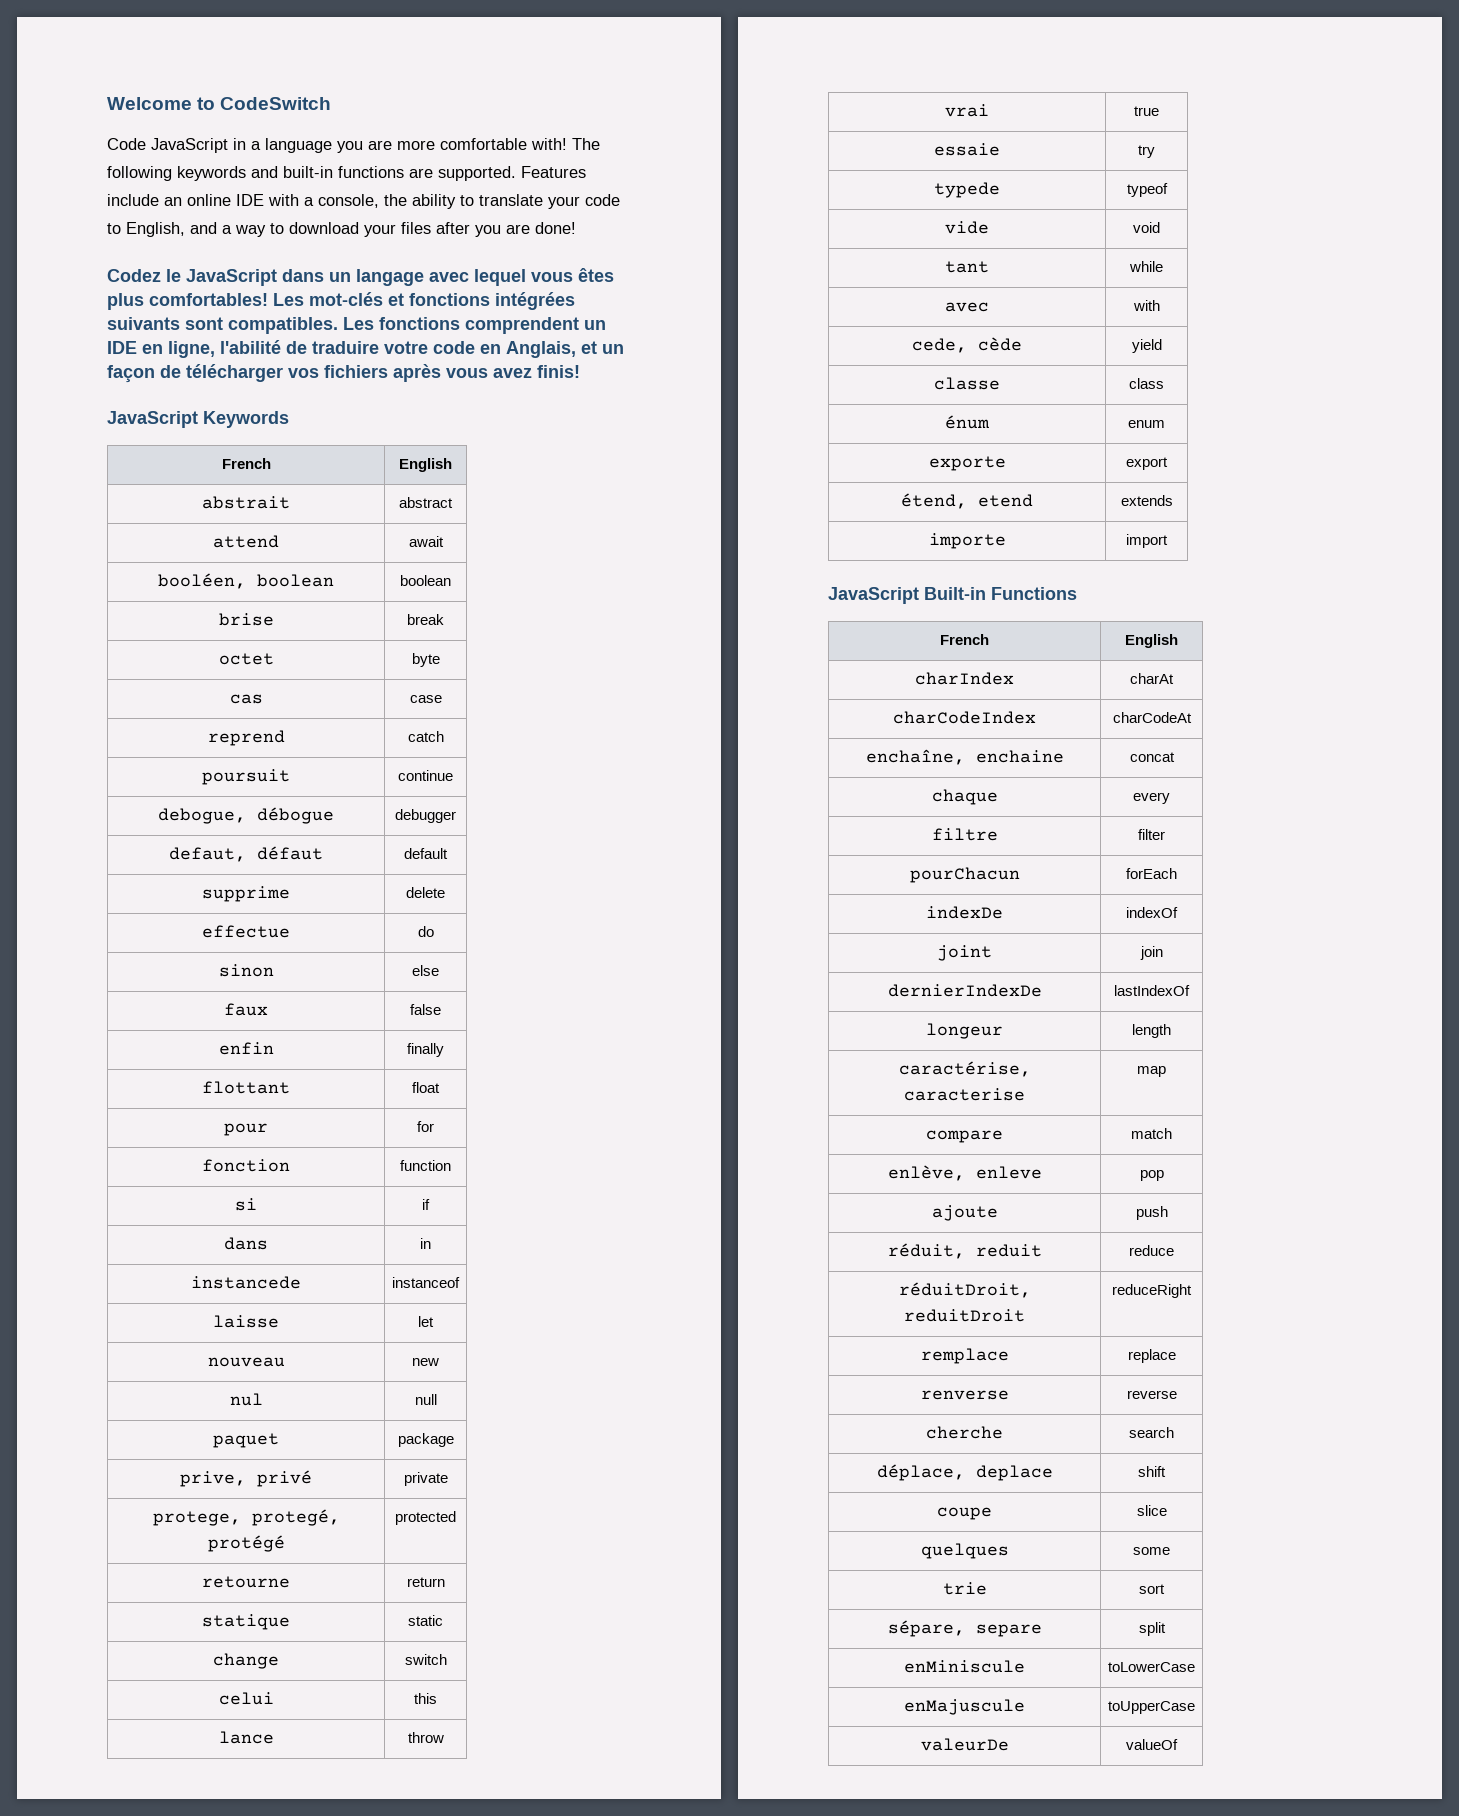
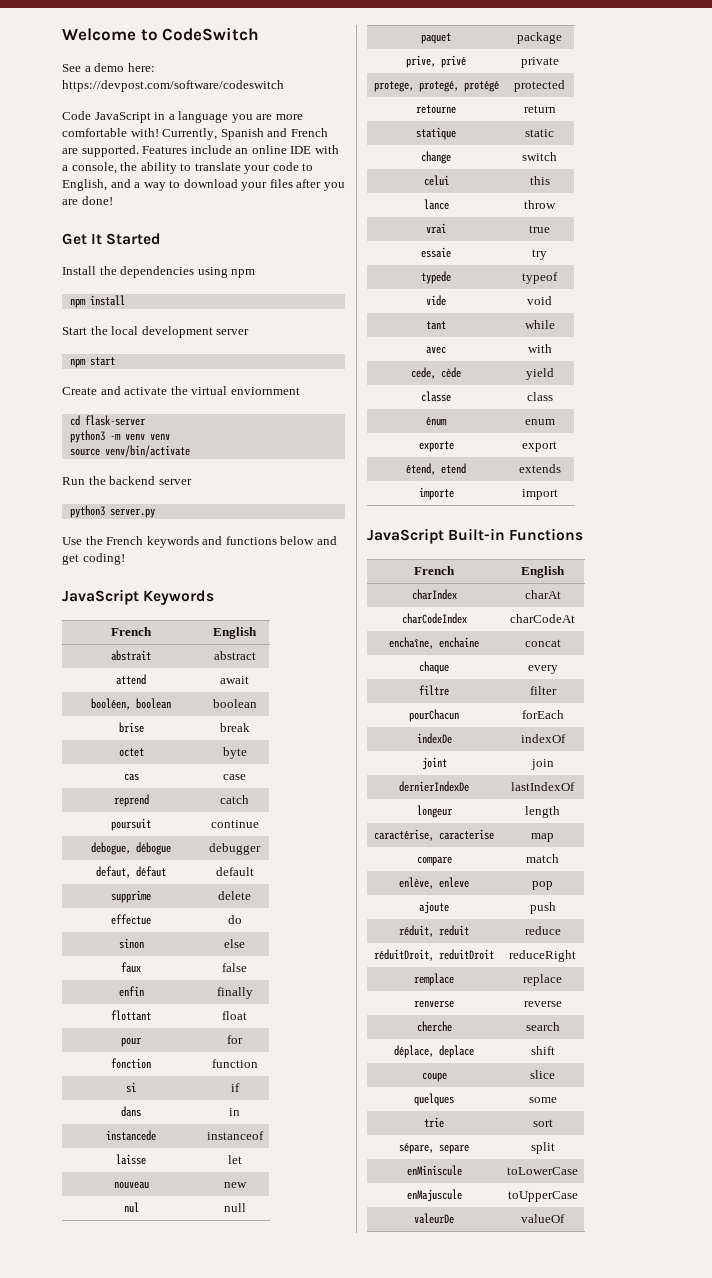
(332, 103) none -> [62,63,155,72] [62,80,284,92] // See a demo here: https://devpost.com/software/codeswitch
[572,138,600,150] [107,166,404,181] The following keywords and built-in functions -> [162,128,328,140] Currently, Spanish and French
[107,268,614,286] [107,292,575,310] [107,317,606,334] [107,340,624,358] [107,364,580,383] Codez le JavaScript dans un langage avec lequel vous êtes plus comfortables! Les mot-clés et fonctions intégrées suivants sont compatibles. Les fonctions comprendent un IDE en ligne, l'abilité de traduire votre code en Anglais, et un façon de télécharger vos fichiers après vous avez finis! -> [62,233,162,245] [62,266,256,278] [69,295,125,308] [62,326,250,338] [69,357,115,368] [62,386,300,395] [69,415,146,426] [69,430,170,443] [69,445,190,457] [62,476,192,485] [69,505,155,518] [62,536,337,548] [62,553,125,565] Get It Started // Install the dependencies using npm // npm install // Start the local development server // npm start // Create and activate the virtual enviornment // cd flask-server // python3 -m venv venv // source venv/bin/activate // Run the backend server // python3 server.py // Use the French keywords and functions below and get coding!

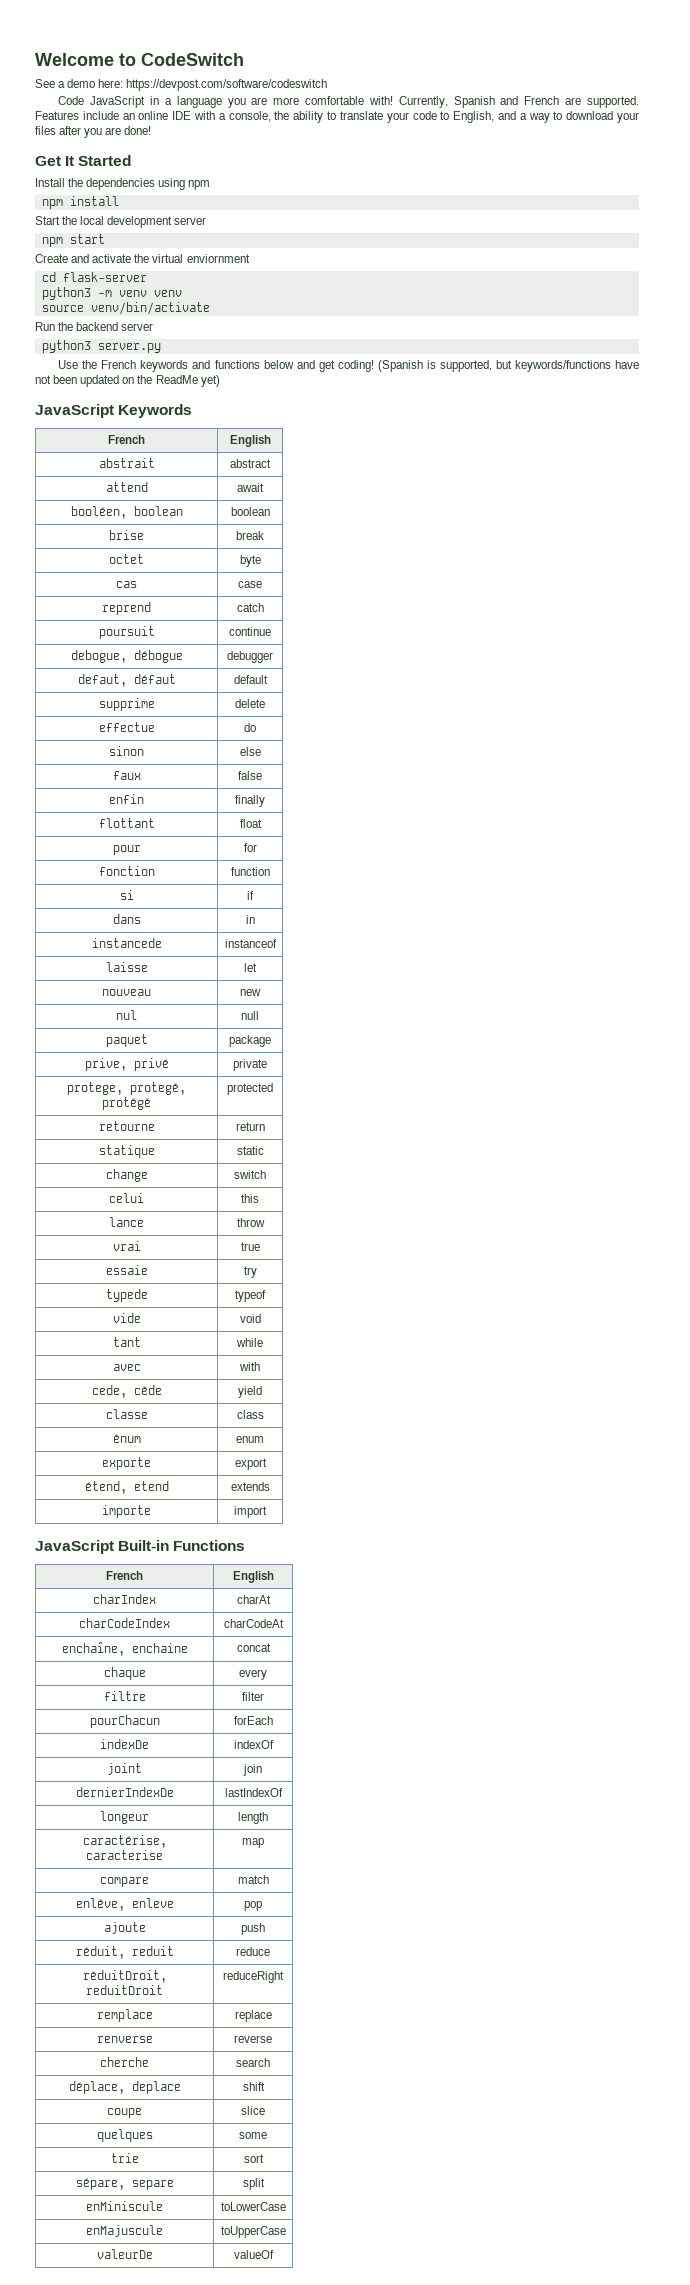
(125, 559) none -> [377,360,639,372] [35,375,220,387] (Spanish is supported, but keywords/functions have not been updated on the ReadMe yet)

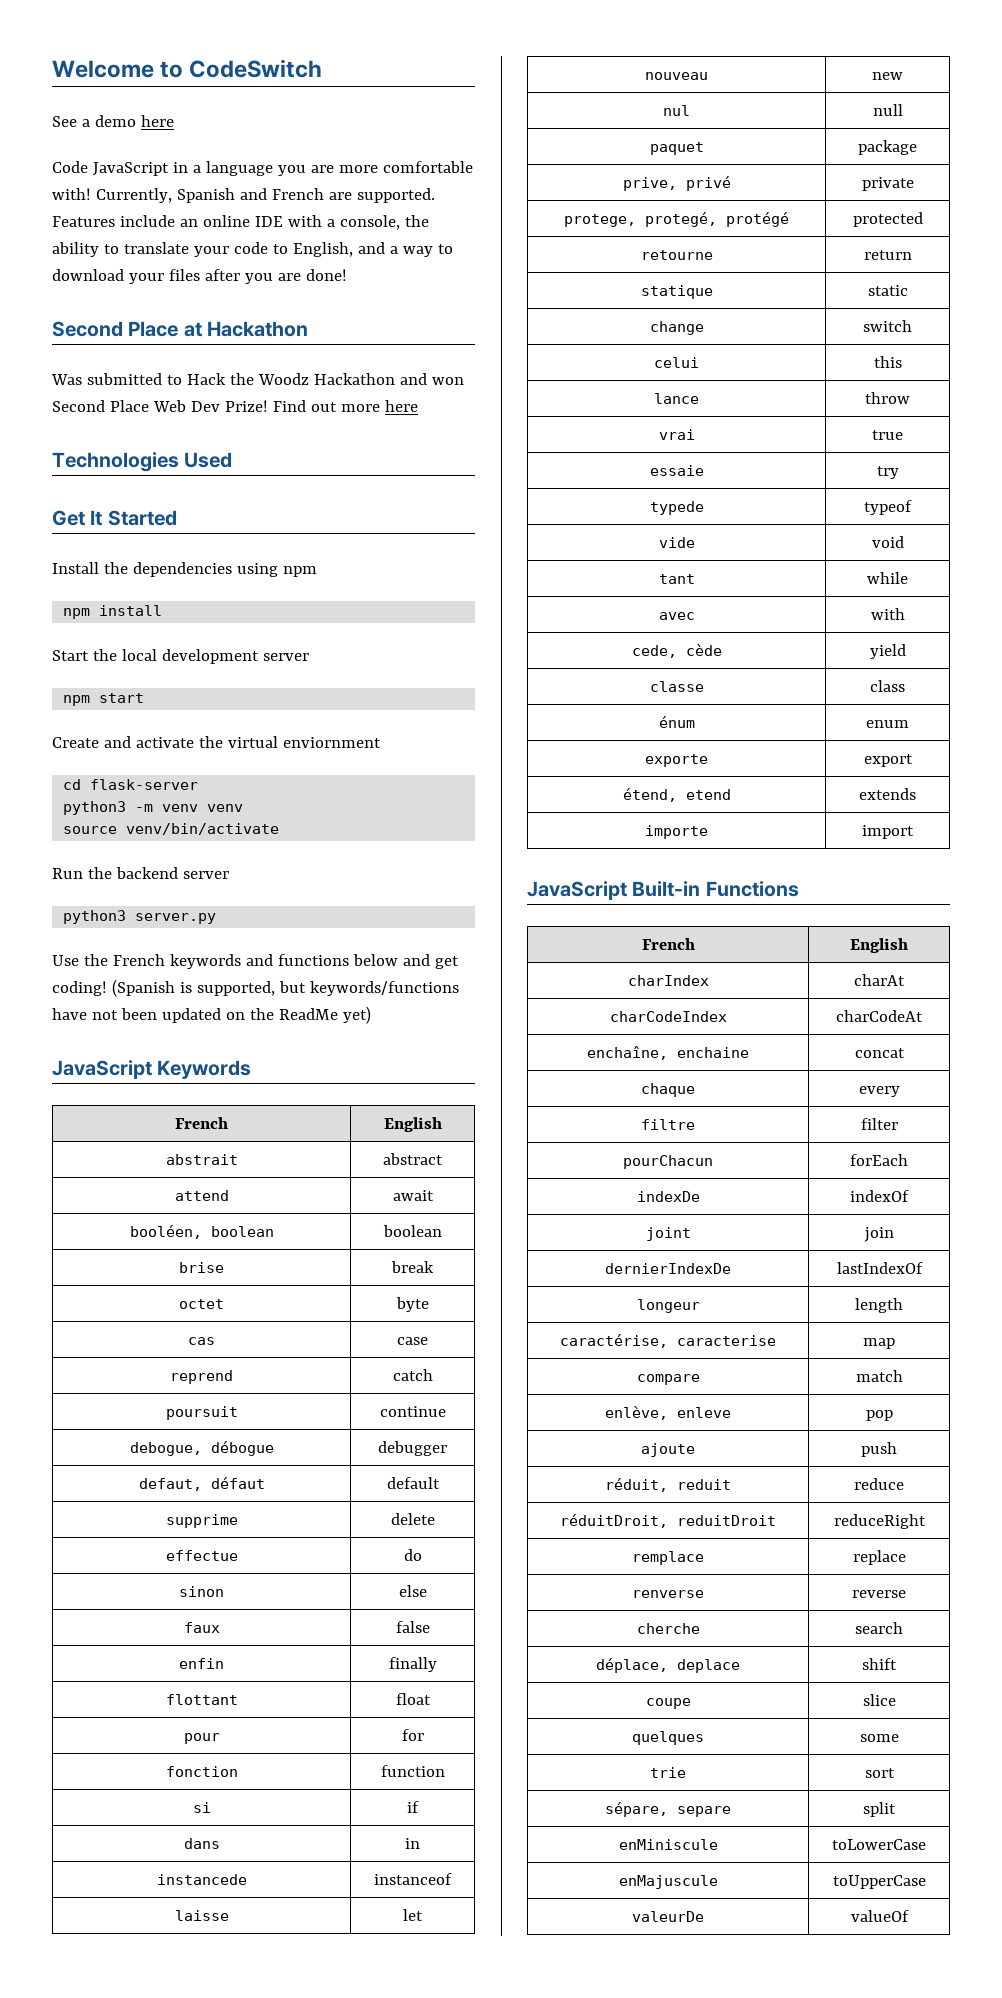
[98,79,328,91] here: https://devpost.com/software/codeswitch -> [140,115,174,127] here
(152, 130) none -> [52,321,309,337] [51,373,464,385] [52,400,418,412] [52,452,233,472] // Second Place at Hackathon // Was submitted to Hack the Woodz Hackathon and won Second Place Web Dev Prize! Find out more here // Technologies Used

